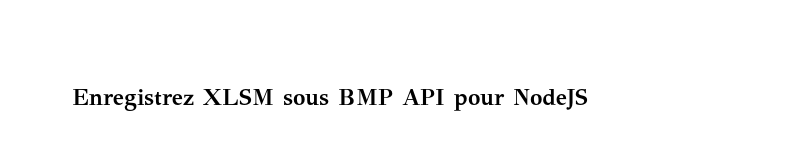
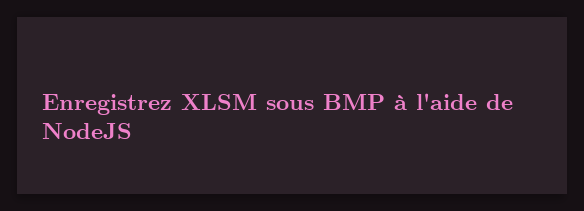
[402,89,505,111] API pour -> [394,93,513,110] à l'aide de

